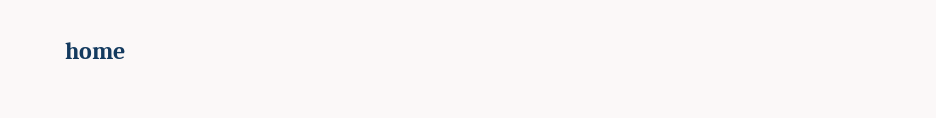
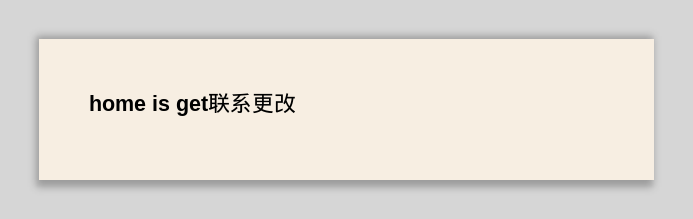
(125, 50) none -> [152,93,296,116] is get联系更改

